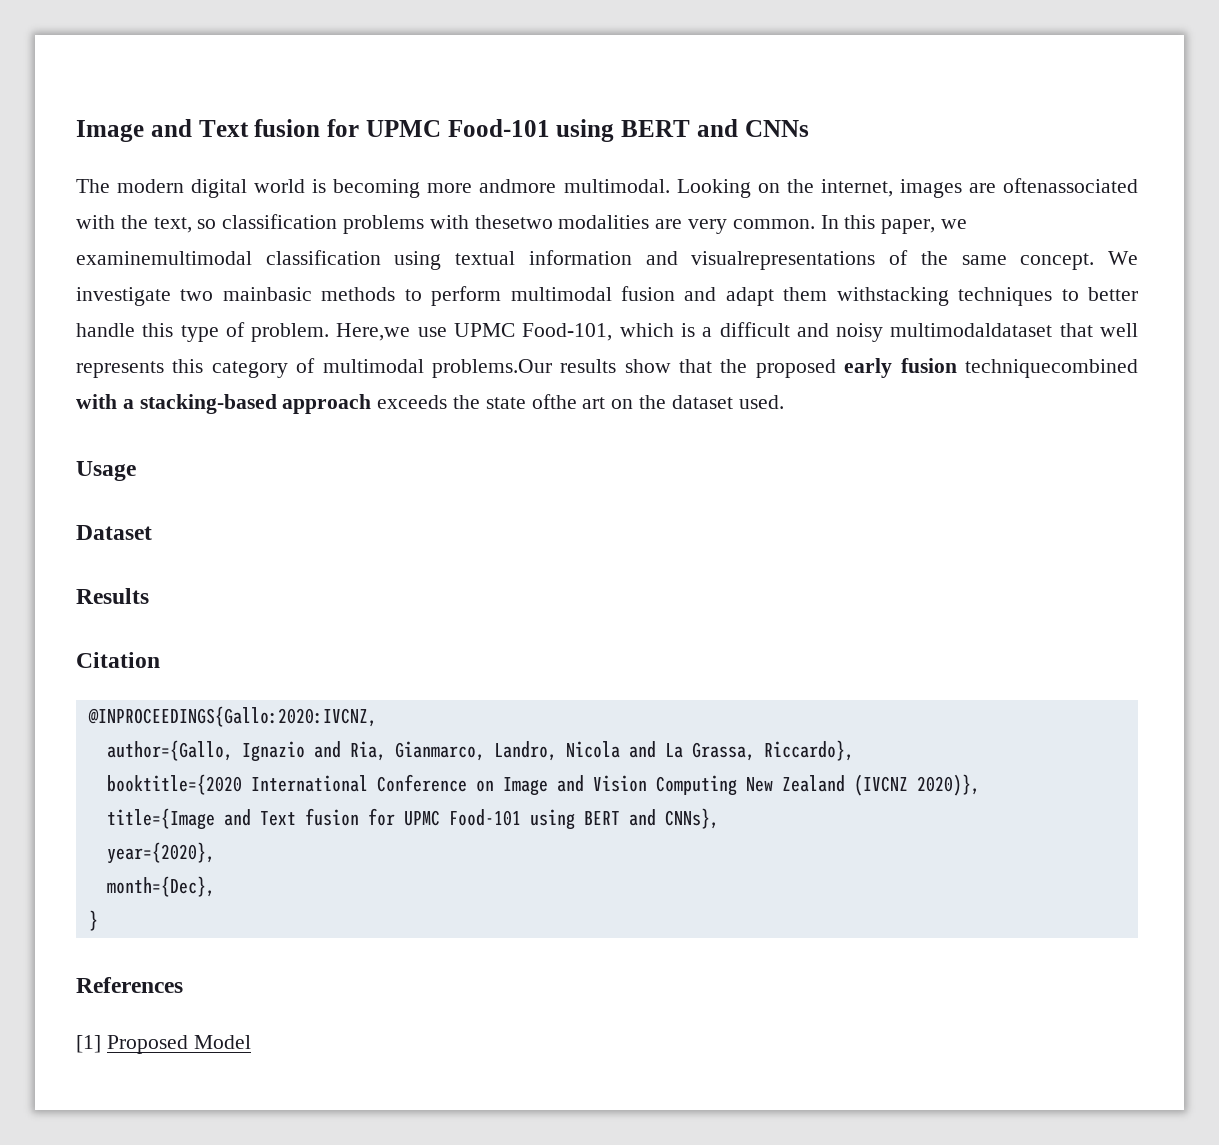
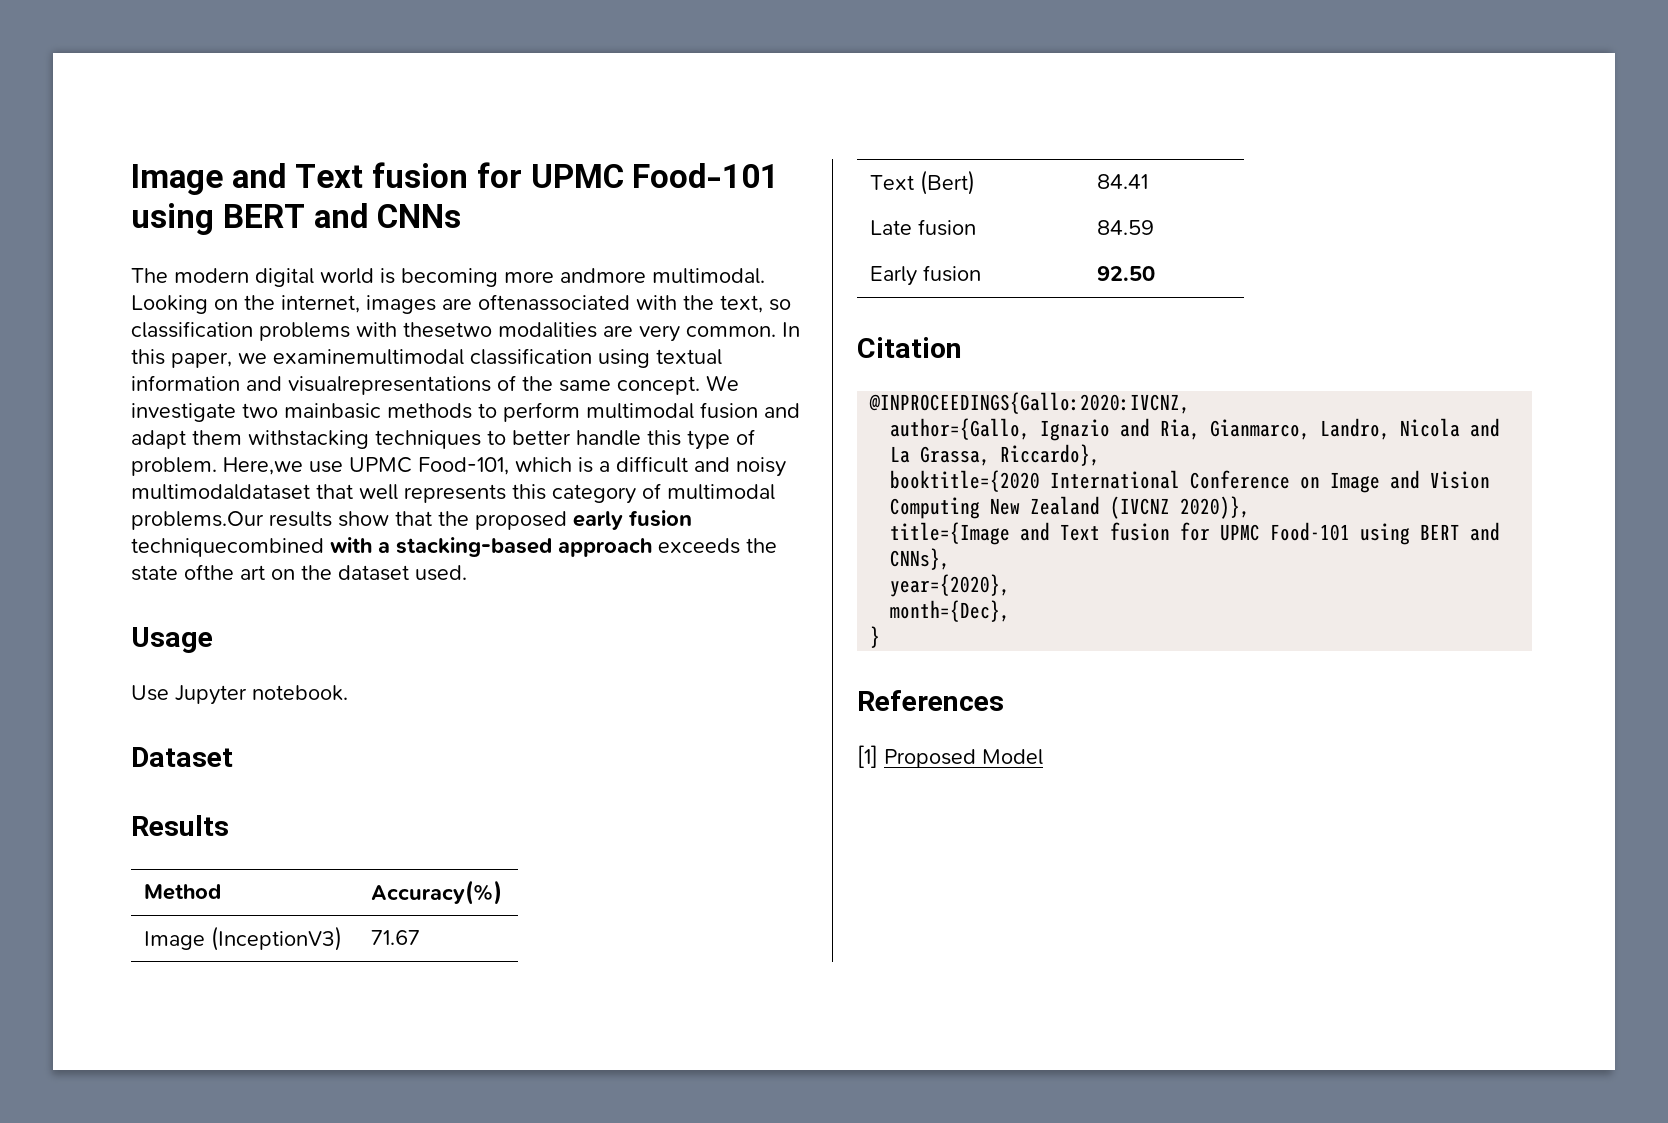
(136, 471) none -> [131,685,348,705] // Use Jupyter notebook.
(149, 596) none -> [144,884,222,900] [371,880,503,905] [144,926,343,951] [371,930,421,945] [870,170,976,195] [1097,174,1149,189] [870,219,977,236] [1097,220,1155,235] [870,265,982,286] [1097,266,1156,281] // Method | Accuracy(%) // Image (InceptionV3) | 71.67 // Text (Bert) | 84.41 // Late fusion | 84.59 // Early fusion | 92.50

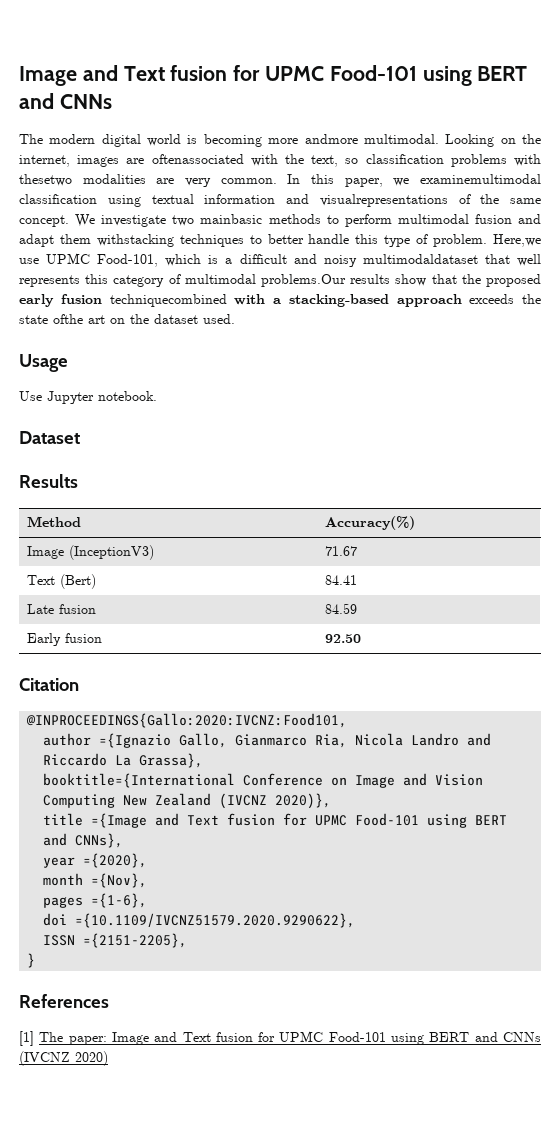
[869,392,1191,414] [890,418,1501,441] [890,444,1101,466] [890,470,1181,492] @INPROCEEDINGS{Gallo:2020:IVCNZ, // author={Gallo, Ignazio and Ria, Gianmarco, Landro, Nicola and La Grassa, Riccardo}, // booktitle={2020 International -> [26,713,348,728] [43,733,492,748] [43,753,204,768] [43,773,236,788] @INPROCEEDINGS{Gallo:2020:IVCNZ:Food101, // author ={Ignazio Gallo, Gianmarco Ria, Nicola Landro and Riccardo La Grassa}, // booktitle={International
[890,522,1011,545] title={Image -> [43,813,148,828] title ={Image
[890,574,1011,597] [890,600,1011,622] [870,626,881,648] [857,690,1004,711] [857,745,1043,768] year={2020}, // month={Dec}, // } // References // [1] Proposed Model -> [43,853,148,868] [43,873,148,888] [43,893,148,908] [43,913,356,928] [43,933,188,948] [27,953,36,968] [19,994,109,1008] [19,1031,542,1046] [19,1051,108,1066] year ={2020}, // month ={Nov}, // pages ={1-6}, // doi ={10.1109/IVCNZ51579.2020.9290622}, // ISSN ={2151-2205}, // } // References // [1] The paper: Image and Text fusion for UPMC Food-101 using BERT and CNNs (IVCNZ 2020)

